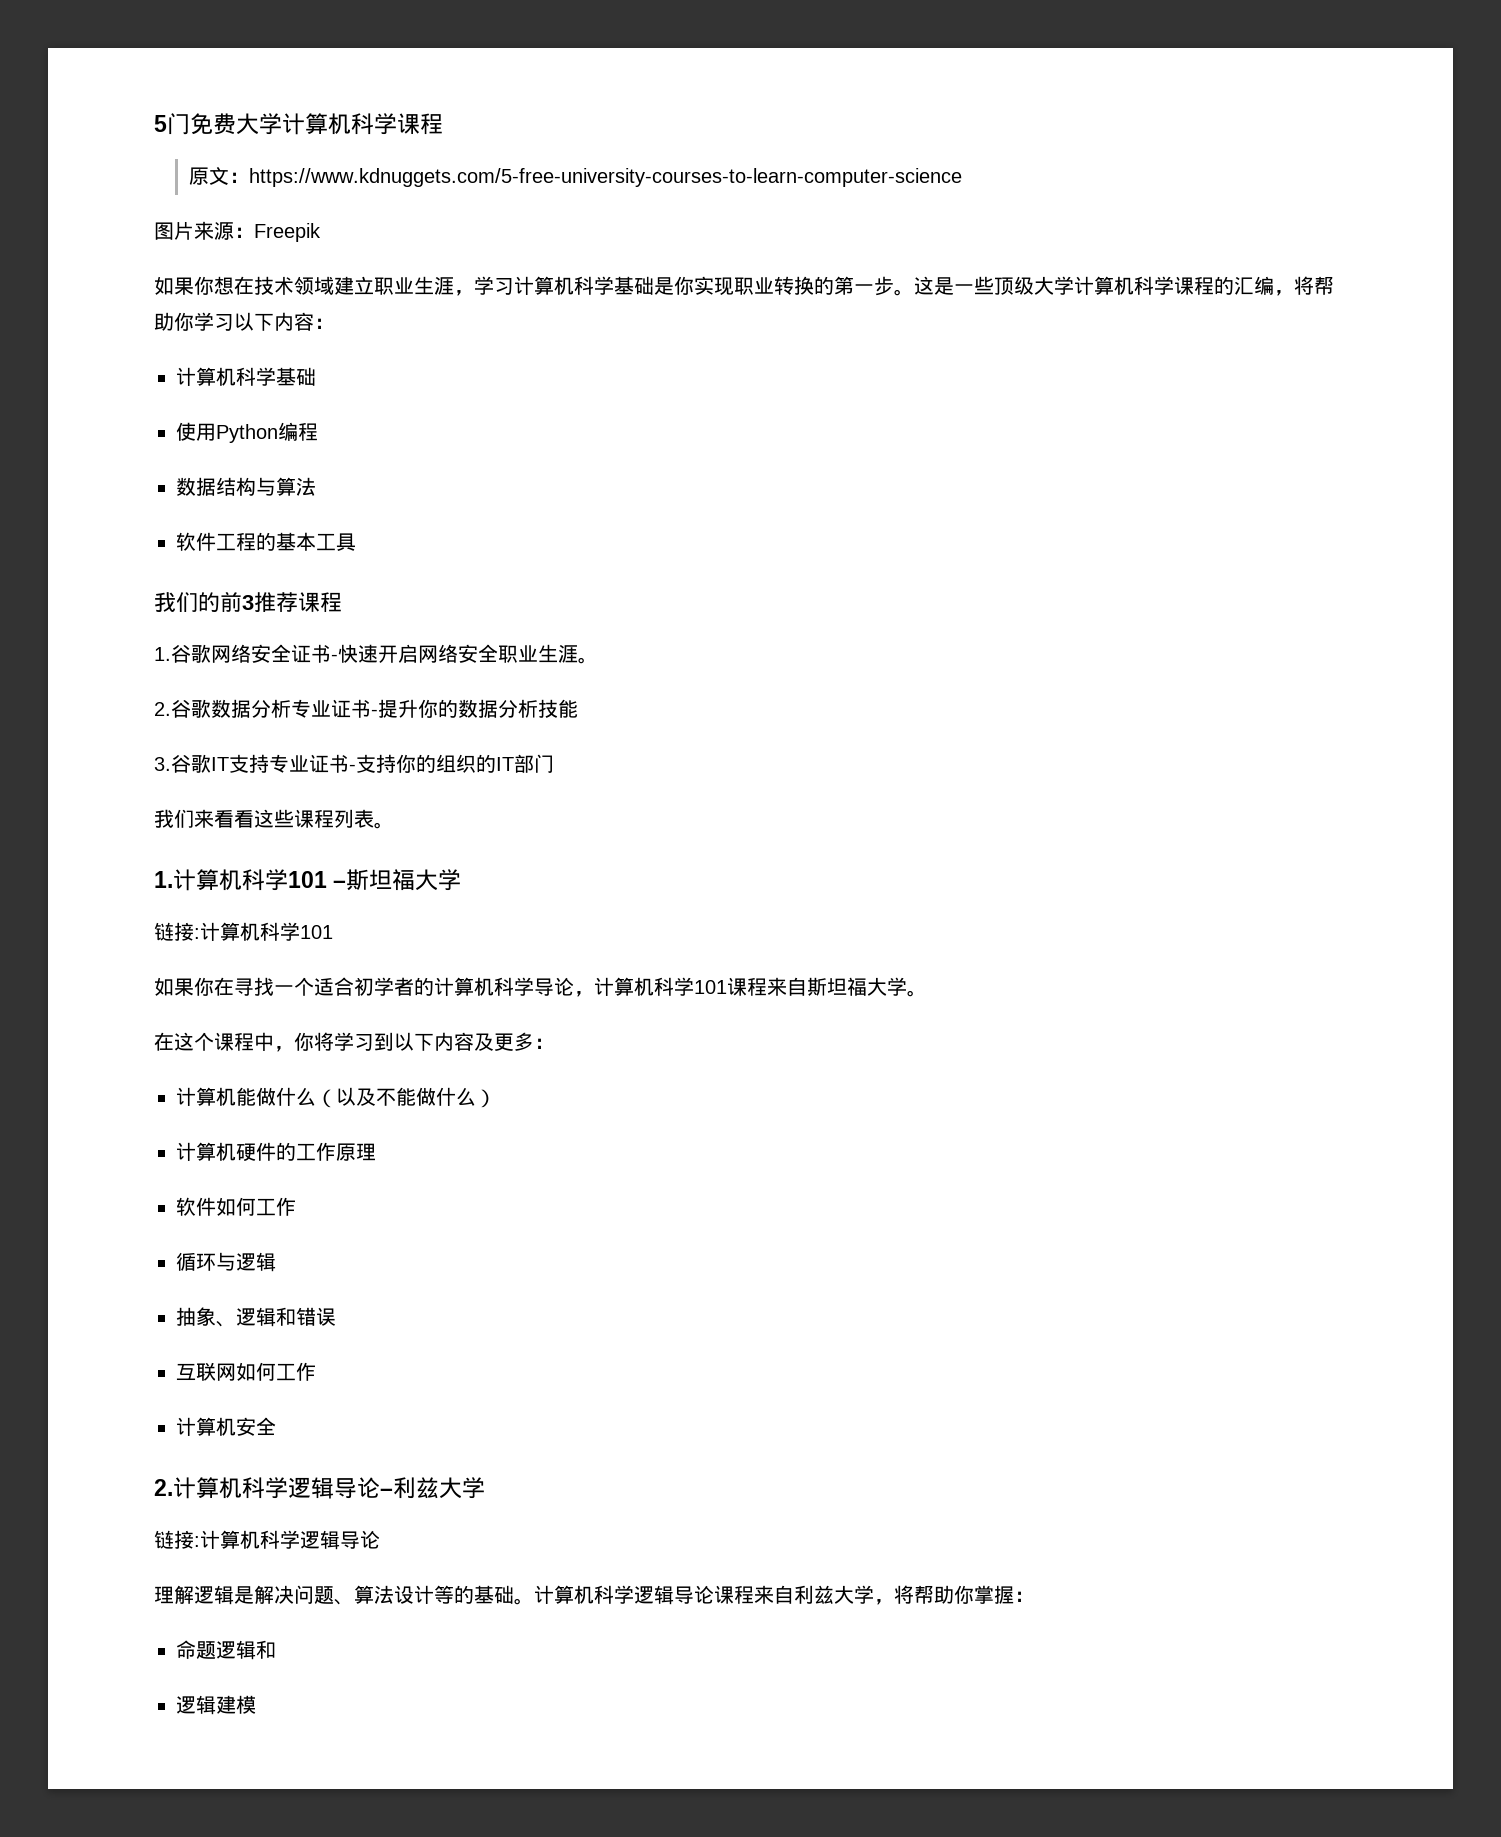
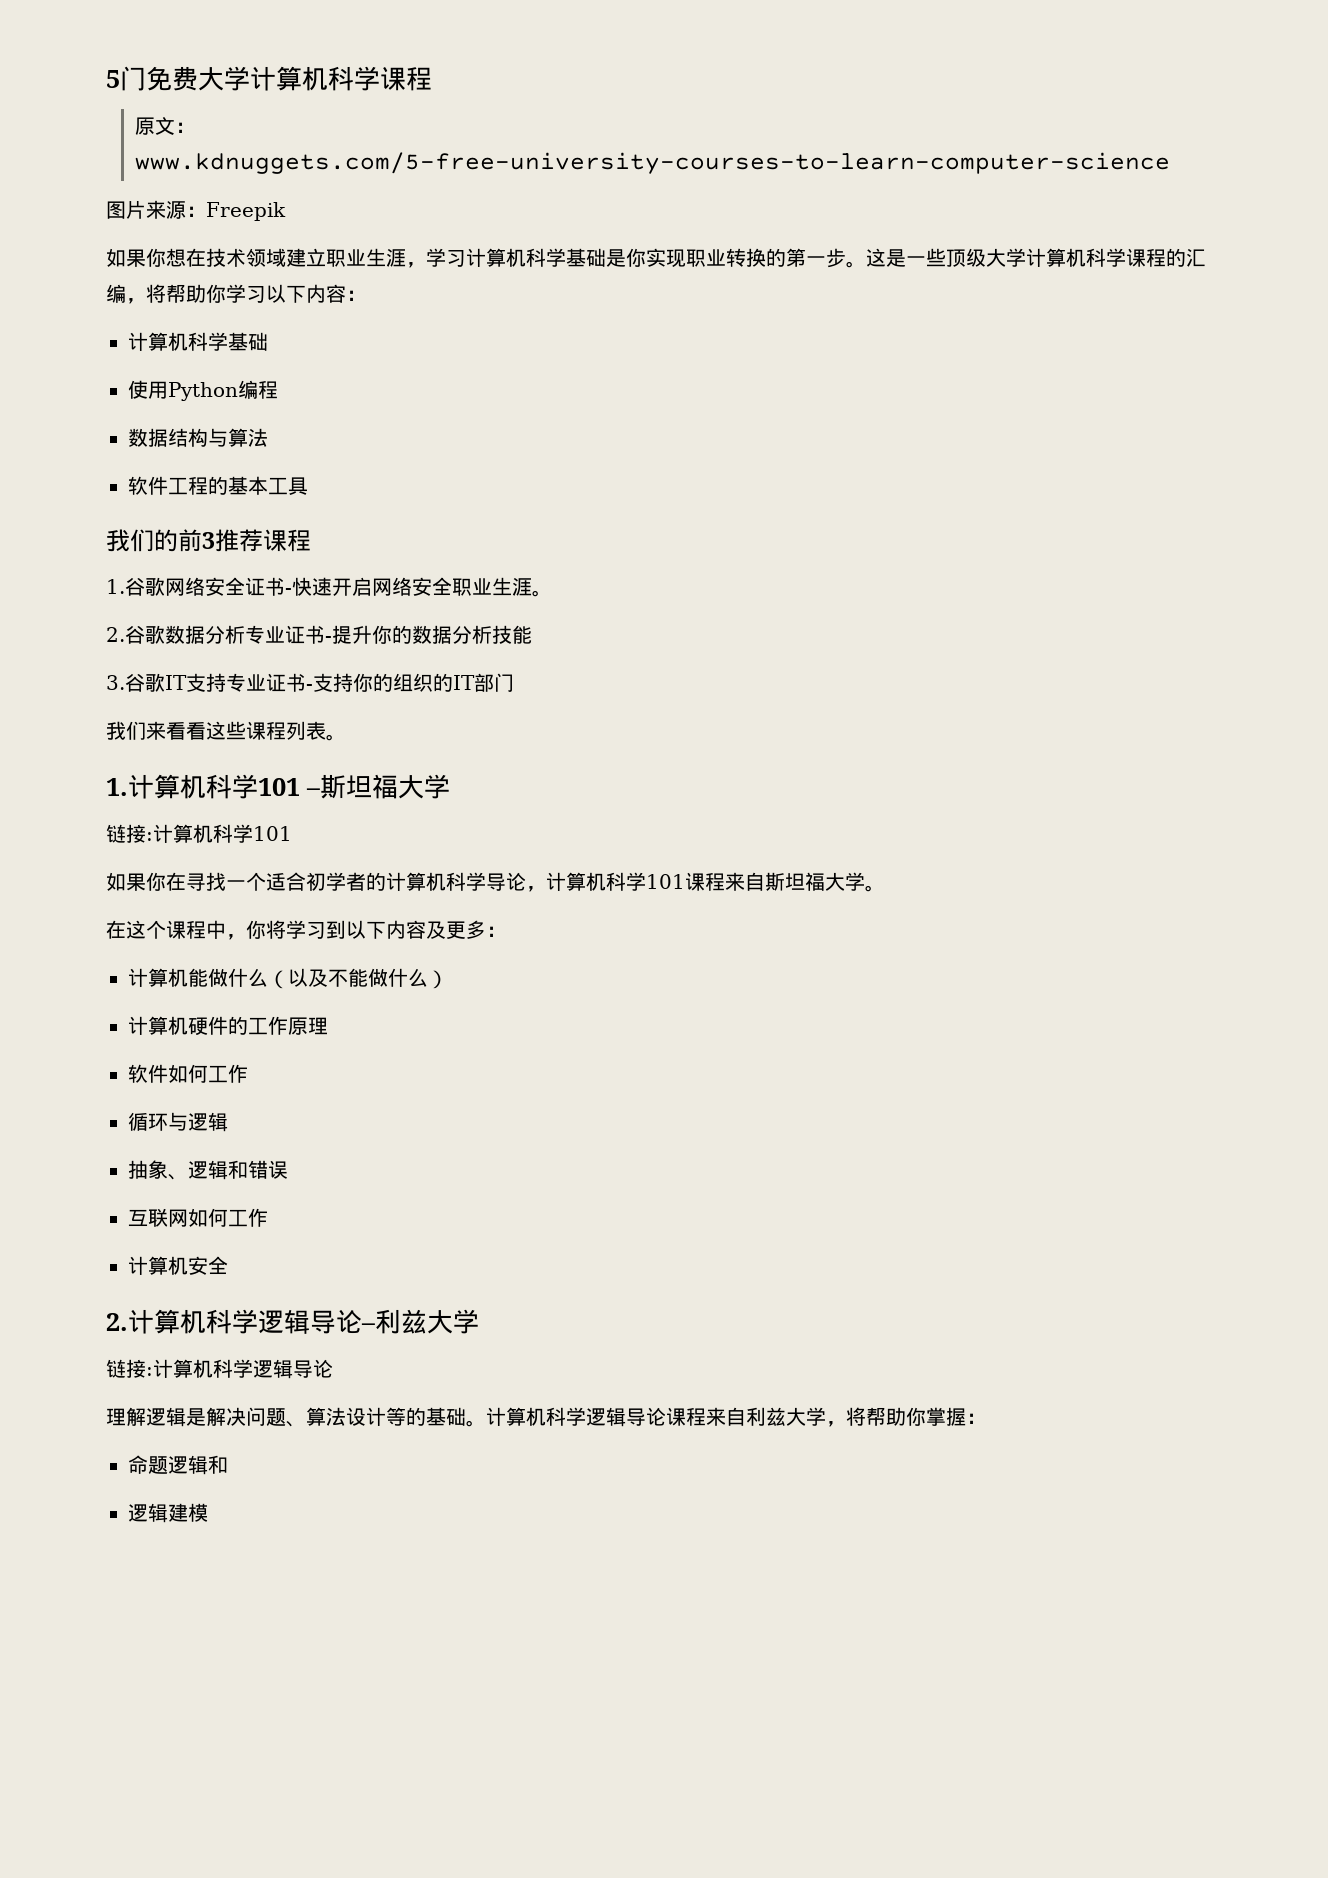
[249,168,963,187] https://www.kdnuggets.com/5-free-university-courses-to-learn-computer-science -> [135,152,1171,174] www.kdnuggets.com/5-free-university-courses-to-learn-computer-science

